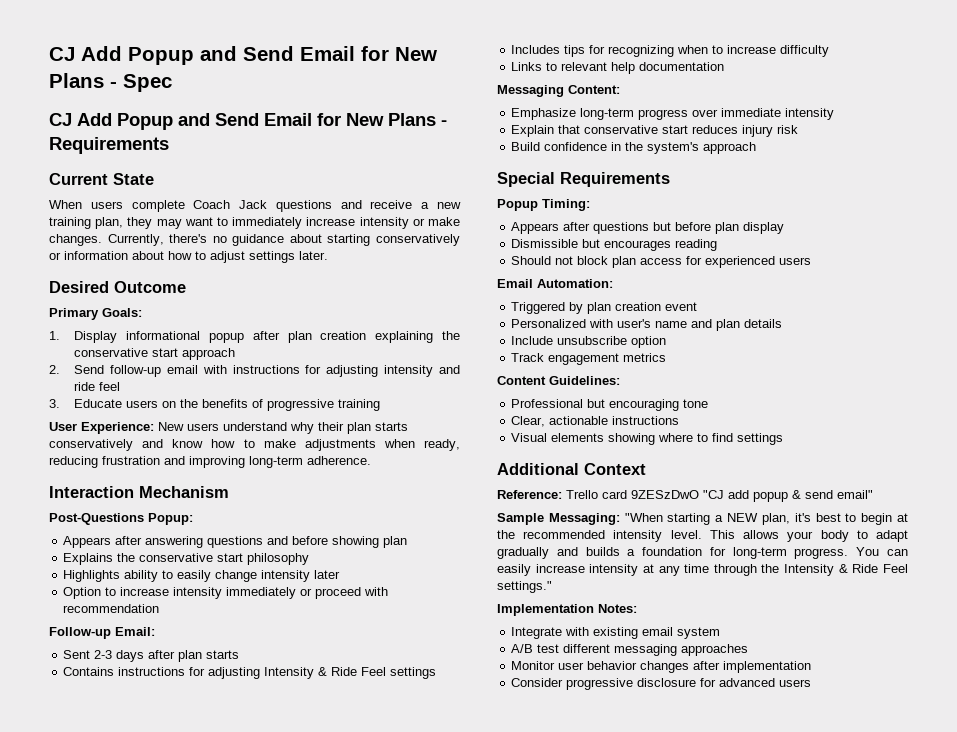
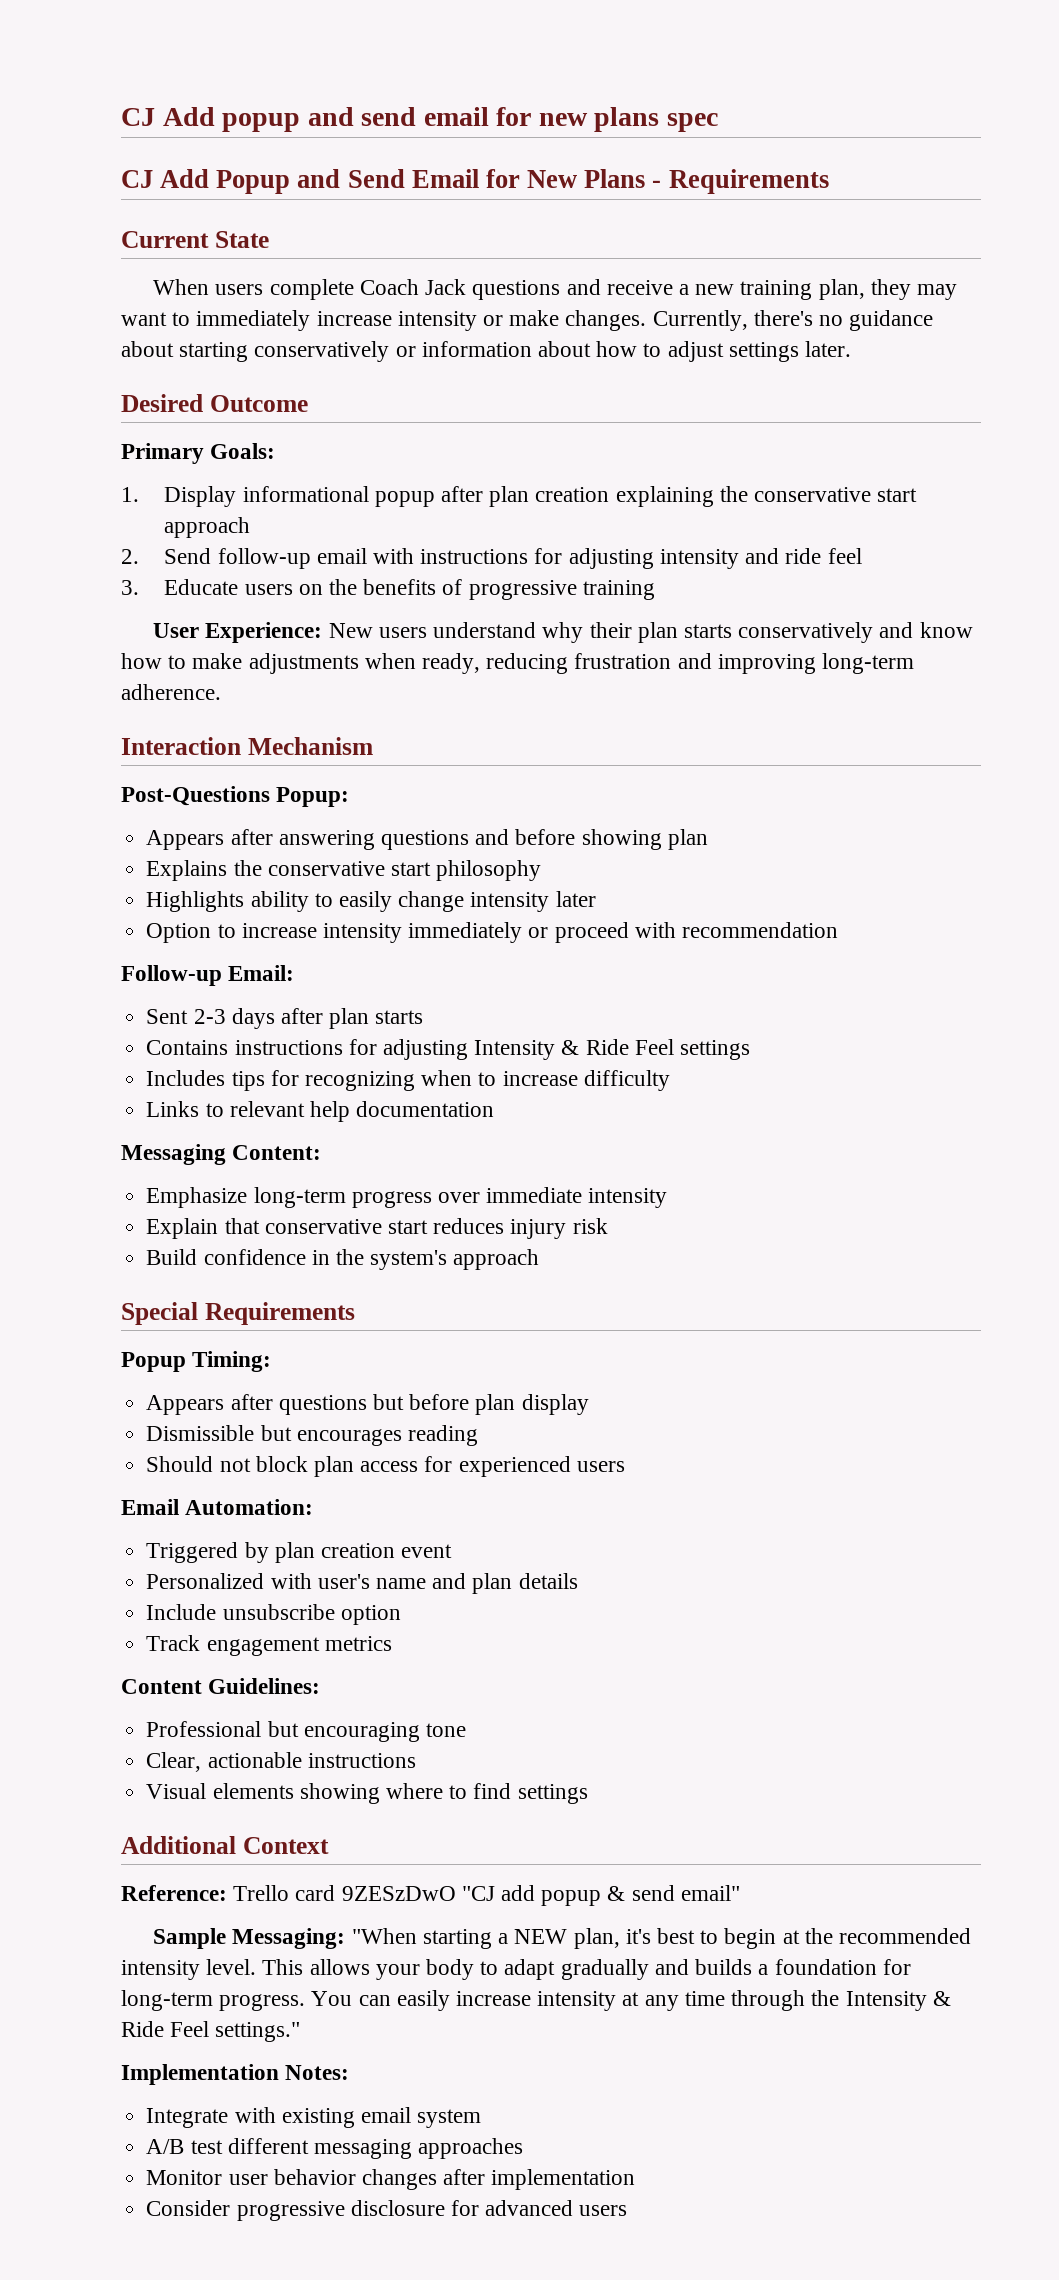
[49,46,437,65] [49,73,172,92] CJ Add Popup and Send Email for New Plans - Spec -> [121,107,719,132] CJ Add popup and send email for new plans spec

